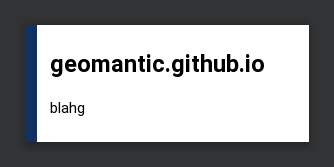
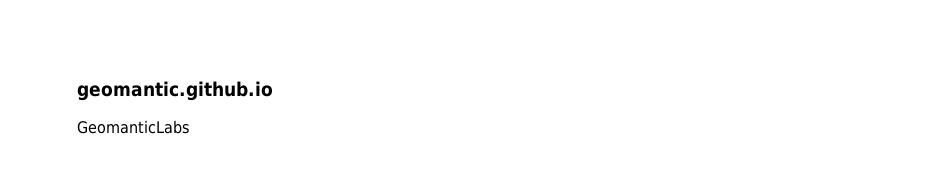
[50,102,85,116] blahg -> [77,120,190,134] GeomanticLabs

